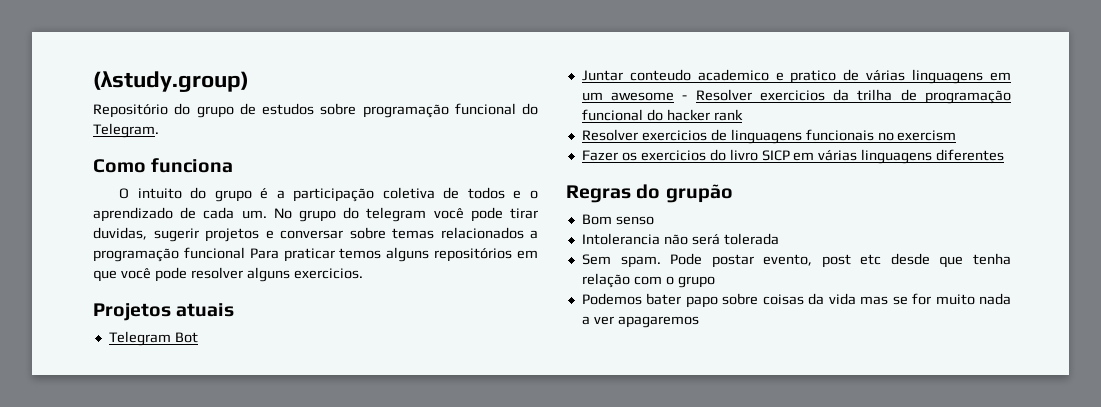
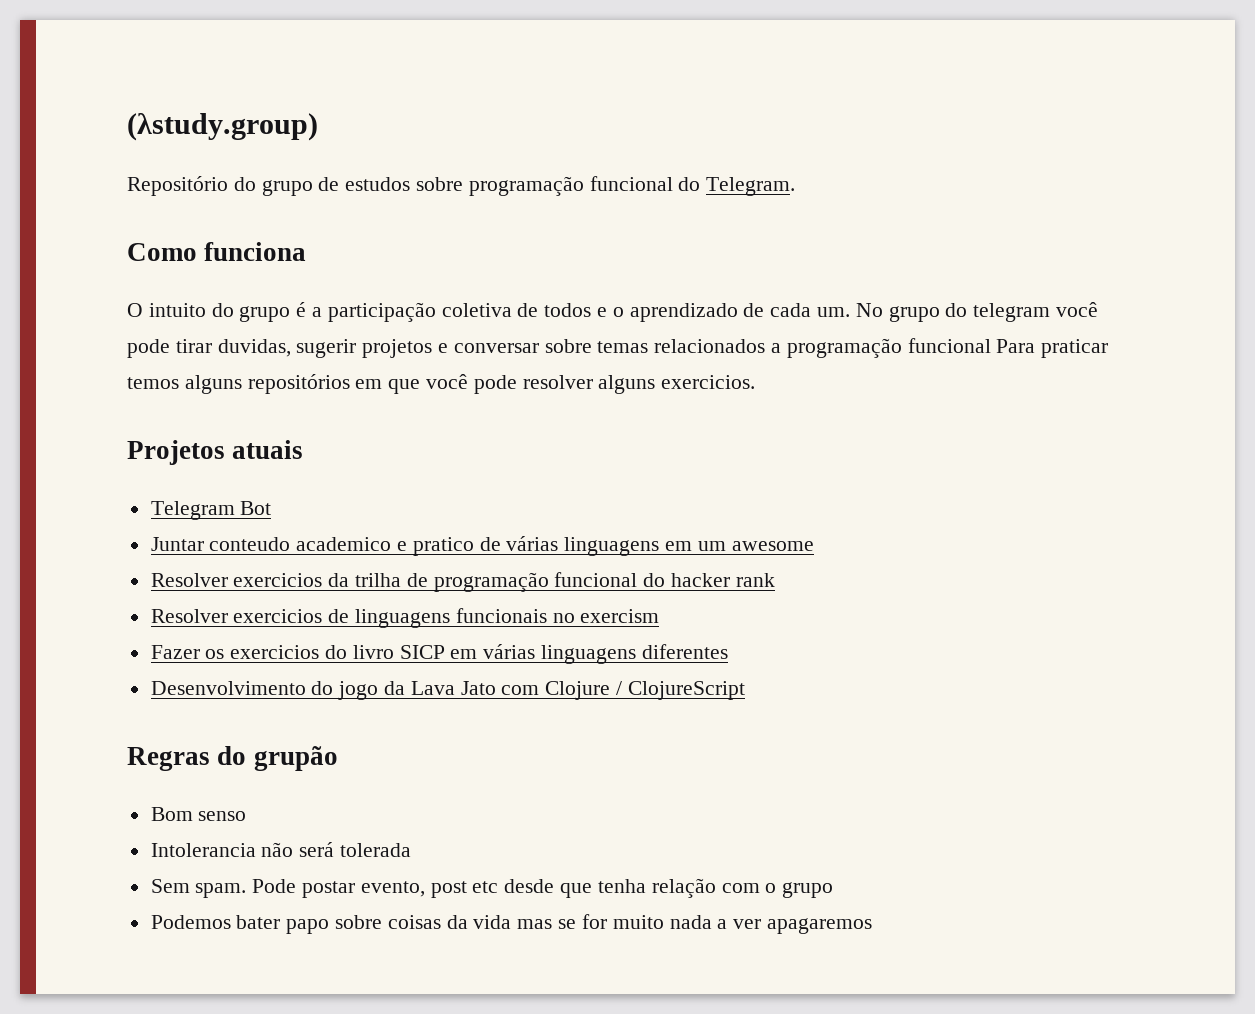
[682,95,688,100] - -> (814, 546) //
(1005, 155) none -> [150,681,745,700] // Desenvolvimento do jogo da Lava Jato com Clojure / ClojureScript

